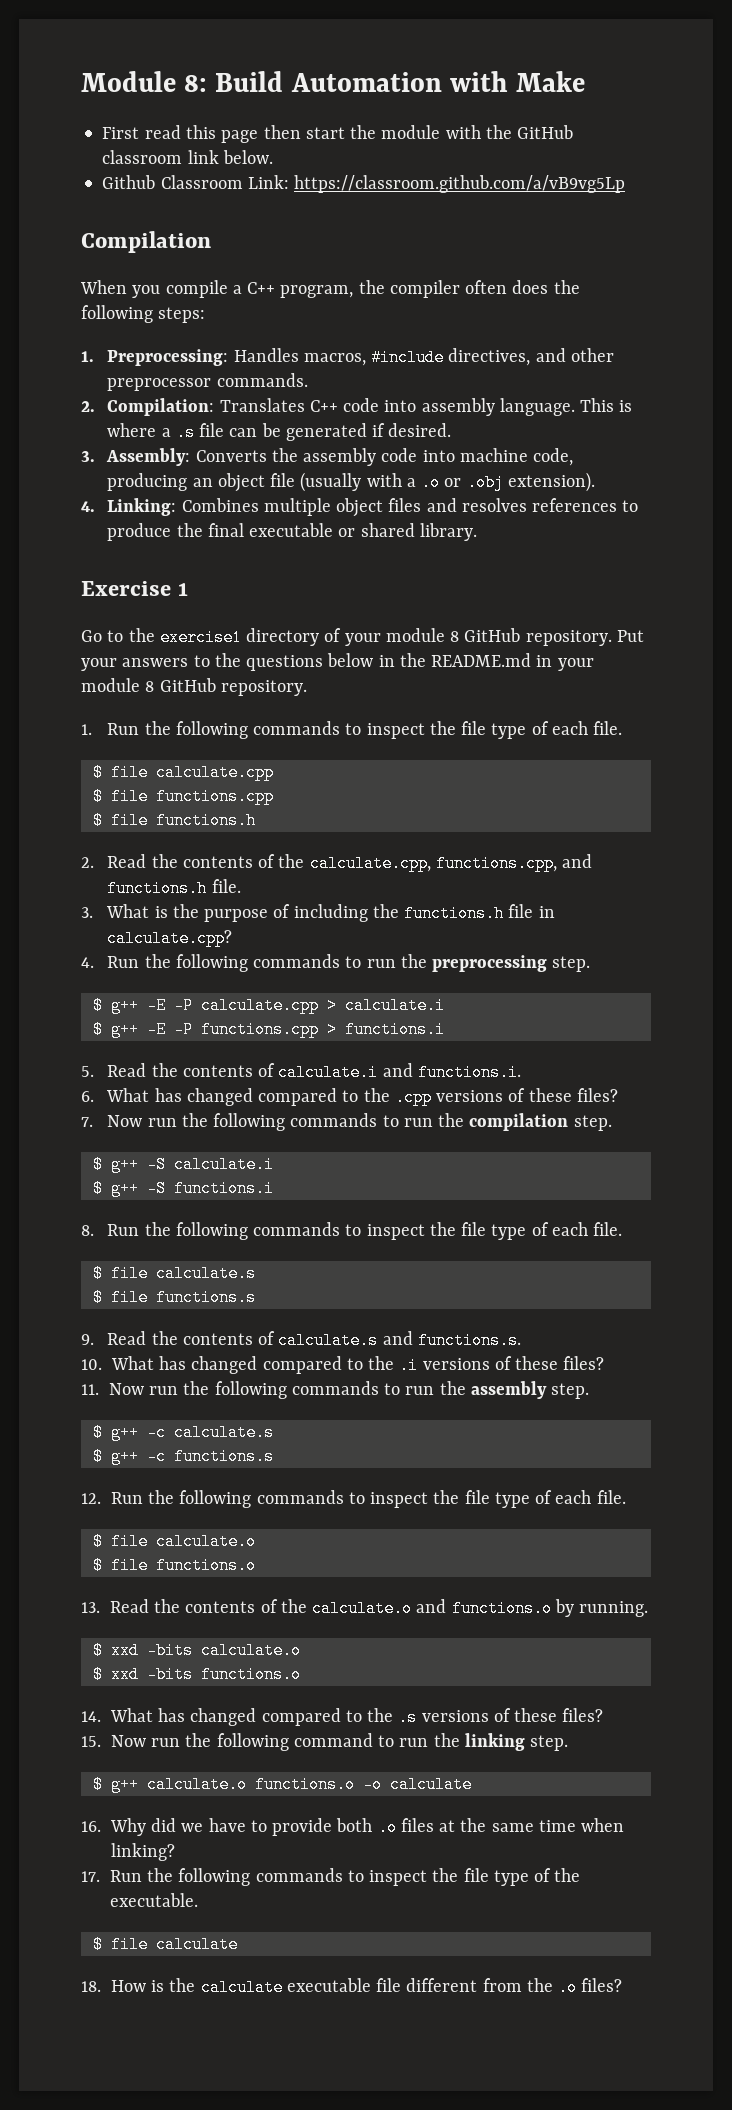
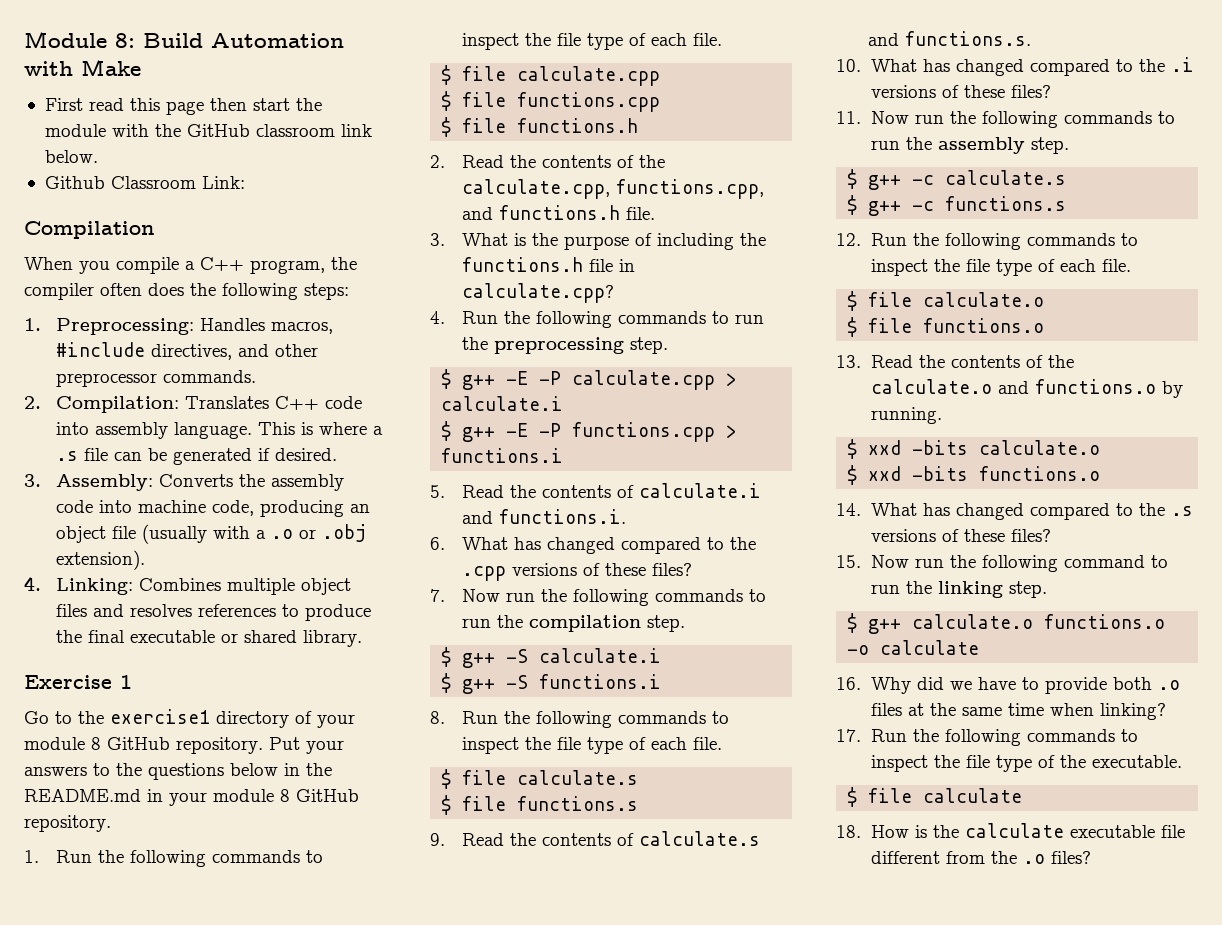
[294,175,626,193] https://classroom.github.com/a/vB9vg5Lp -> (245, 182) none

